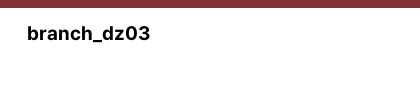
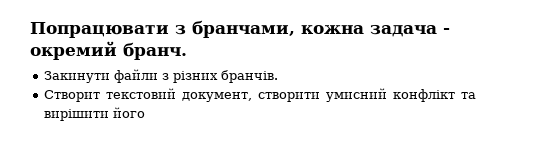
[27,26,150,43] branch_dz03 -> [30,20,450,38] [30,41,187,60] [44,69,279,83] [44,88,476,102] [44,107,146,121] Попрацювати з бранчами, кожна задача - окремий бранч. // Закинути файли з різних бранчів. // Створит текстовий документ, створити умисний конфлікт та вирішити його

